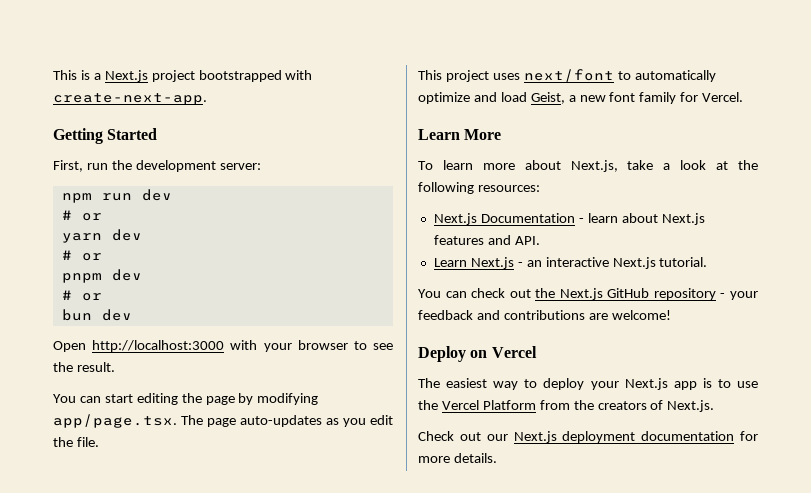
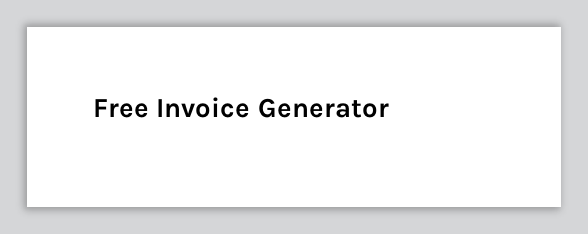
[53,70,313,82] [53,93,207,105] [53,128,158,144] [53,160,261,172] [61,189,172,203] [61,210,102,221] [61,229,142,243] [61,250,102,261] [61,269,142,283] [61,290,102,301] [61,309,132,321] [53,340,393,352] [53,362,115,372] [53,393,319,405] [53,414,393,428] [53,437,99,447] [418,69,716,82] [418,92,744,104] [418,129,502,140] [418,160,758,172] [418,182,540,194] [433,213,705,225] [433,235,540,245] [433,257,708,269] [418,288,758,300] [418,310,671,320] [418,346,537,362] [418,378,759,390] [418,400,715,412] [418,431,758,443] [418,453,497,463] This is a Next.js project bootstrapped with create-next-app. // Getting Started // First, run the development server: // npm run dev // # or // yarn dev // # or // pnpm dev // # or // bun dev // Open http://localhost:3000 with your browser to see the result. // You can start editing the page by modifying app/page.tsx. The page auto-updates as you edit the file. // This project uses next/font to automatically optimize and load Geist, a new font family for Vercel. // Learn More // To learn more about Next.js, take a look at the following resources: // Next.js Documentation - learn about Next.js features and API. // Learn Next.js - an interactive Next.js tutorial. // You can check out the Next.js GitHub repository - your feedback and contributions are welcome! // Deploy on Vercel // The easiest way to deploy your Next.js app is to use the Vercel Platform from the creators of Next.js. // Check out our Next.js deployment documentation for more details. -> [93,97,389,118] Free Invoice Generator

